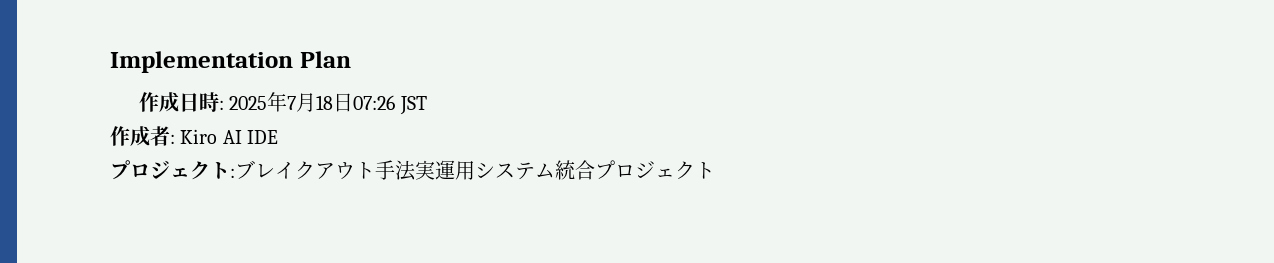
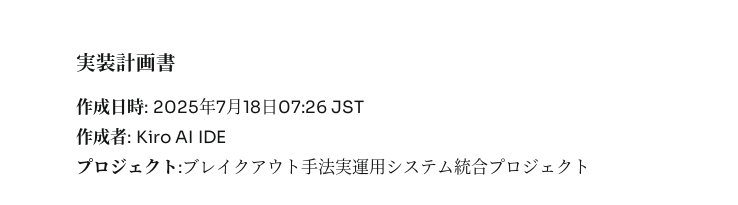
[110,51,351,73] Implementation Plan -> [76,52,176,72] 実装計画書

